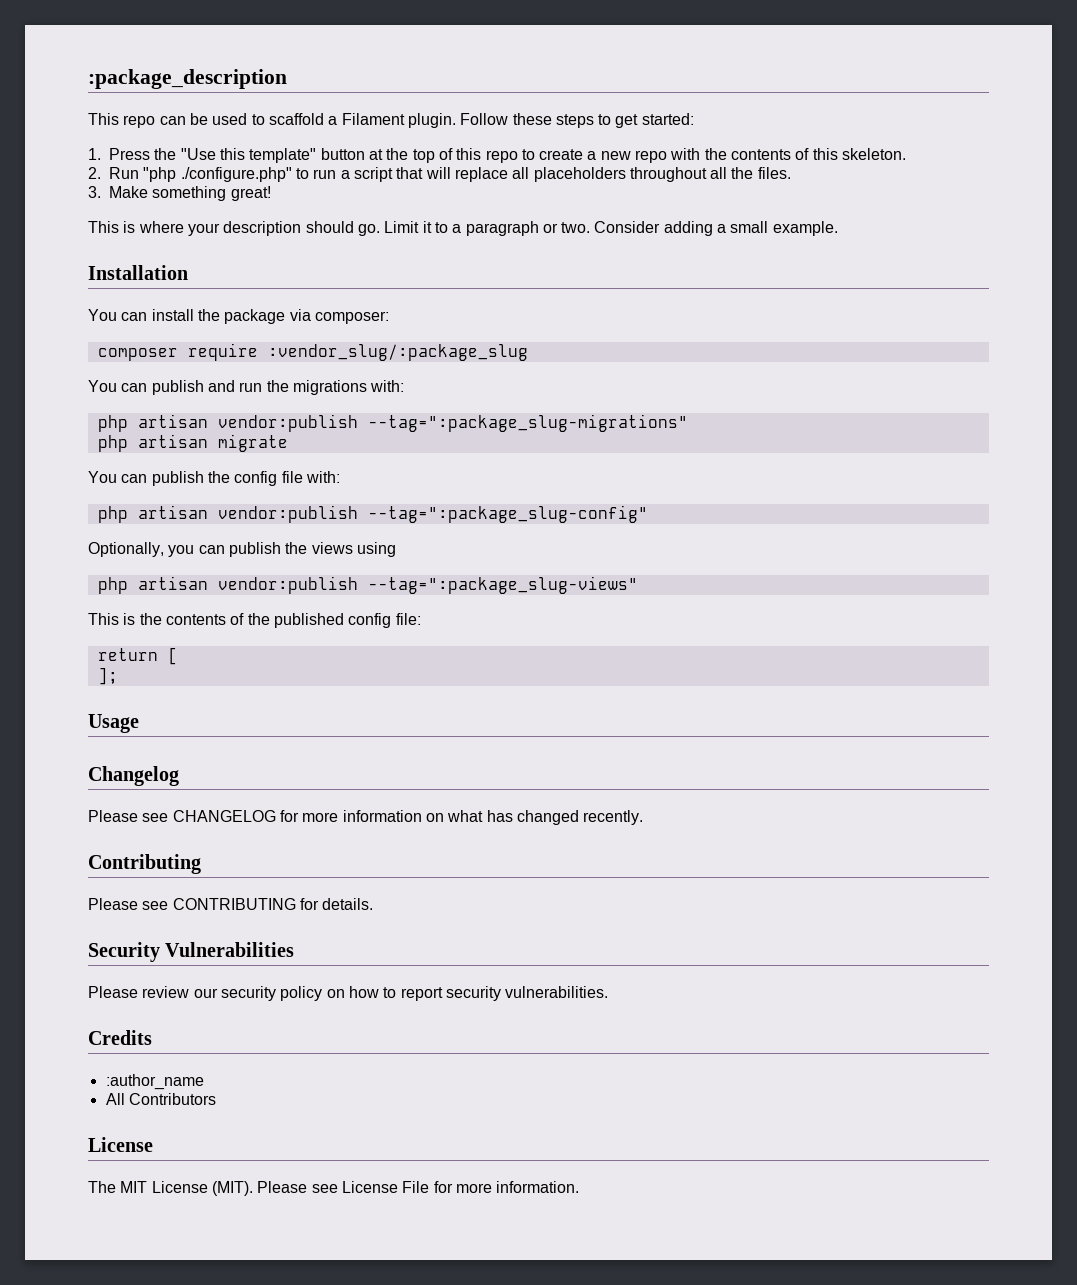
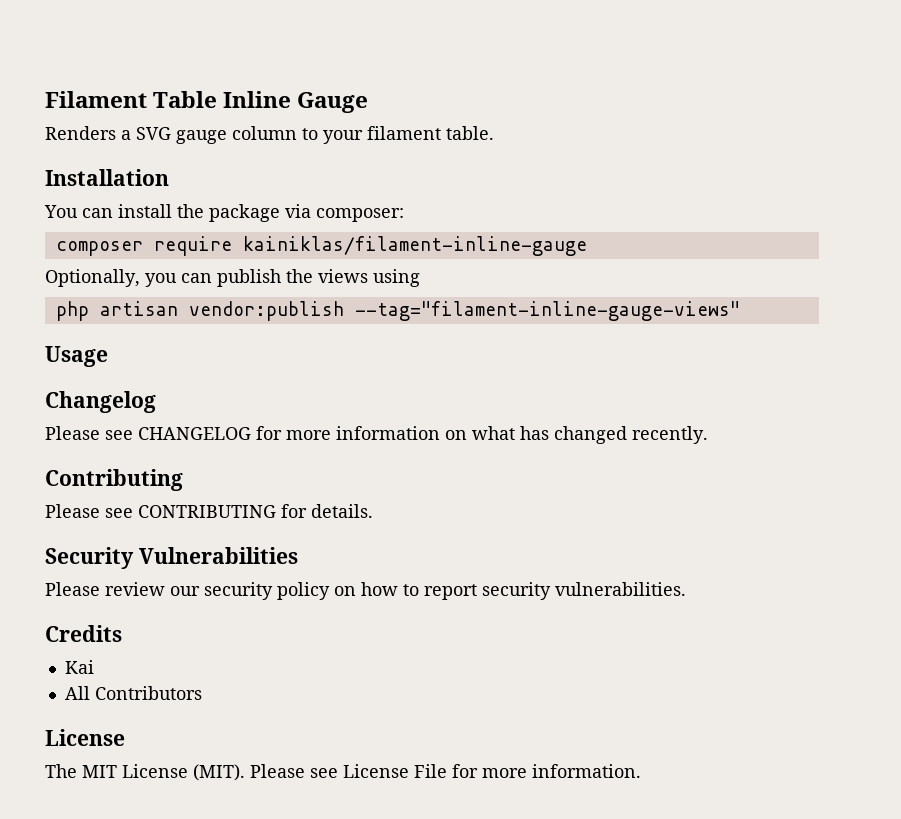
[88,69,287,89] [88,113,694,128] [88,148,907,163] [88,167,791,182] [88,186,271,201] [88,221,838,236] :package_description // This repo can be used to scaffold a Filament plugin. Follow these steps to get started: // 1. Press the "Use this template" button at the top of this repo to create a new repo with the contents of this skeleton. // 2. Run "php ./configure.php" to run a script that will replace all placeholders throughout all the files. // 3. Make something great! // This is where your description should go. Limit it to a paragraph or two. Consider adding a small example. -> [45,91,369,113] [45,126,494,144] Filament Table Inline Gauge // Renders a SVG gauge column to your filament table.
[267,344,528,361] [88,380,405,395] [97,414,688,432] [97,434,288,452] [88,471,340,486] [97,505,648,523] :vendor_slug/:package_slug // You can publish and run the migrations with: // php artisan vendor:publish --tag=":package_slug-migrations" // php artisan migrate // You can publish the config file with: // php artisan vendor:publish --tag=":package_slug-config" -> [242,236,587,256] kainiklas/filament-inline-gauge
[367,576,638,594] [88,613,421,628] [97,647,178,665] [97,667,118,685] --tag=":package_slug-views" // This is the contents of the published config file: // return [ // ]; -> [354,301,740,321] --tag="filament-inline-gauge-views"
[105,1074,204,1090] :author_name -> [64,660,94,674] Kai

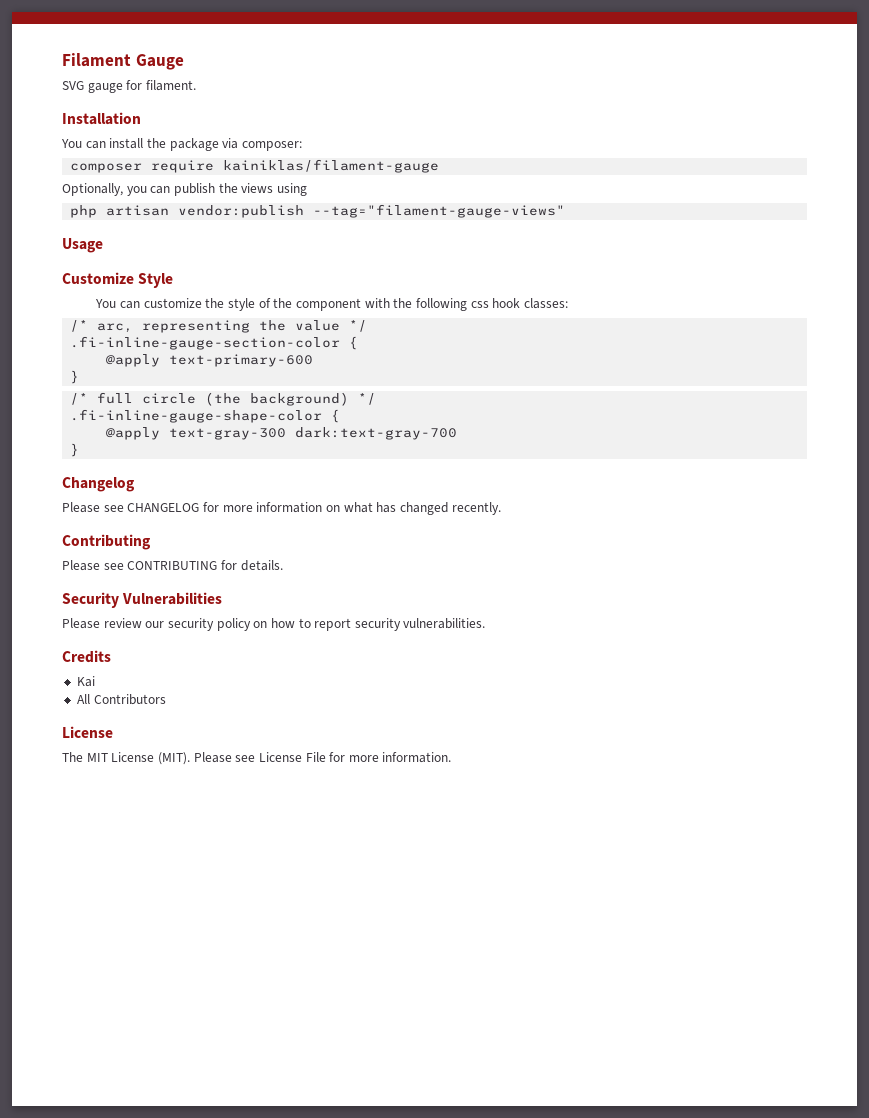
[153,91,292,108] Table Inline -> (131, 60) none
[45,126,494,144] Renders a SVG gauge column to your filament table. -> [62,80,196,93] SVG gauge for filament.
[242,236,587,256] kainiklas/filament-inline-gauge -> [223,159,440,173] kainiklas/filament-gauge
[354,301,740,321] --tag="filament-inline-gauge-views" -> [313,204,566,218] --tag="filament-gauge-views"
(108, 356) none -> [62,272,174,288] [95,298,568,311] [70,320,368,333] [70,336,359,350] [106,354,314,367] [70,370,80,384] [70,392,377,406] [70,409,341,423] [106,427,458,440] [70,443,80,457] // Customize Style // You can customize the style of the component with the following css hook classes: // /* arc, representing the value */ // .fi-inline-gauge-section-color { // @apply text-primary-600 // } // /* full circle (the background) */ // .fi-inline-gauge-shape-color { // @apply text-gray-300 dark:text-gray-700 // }

